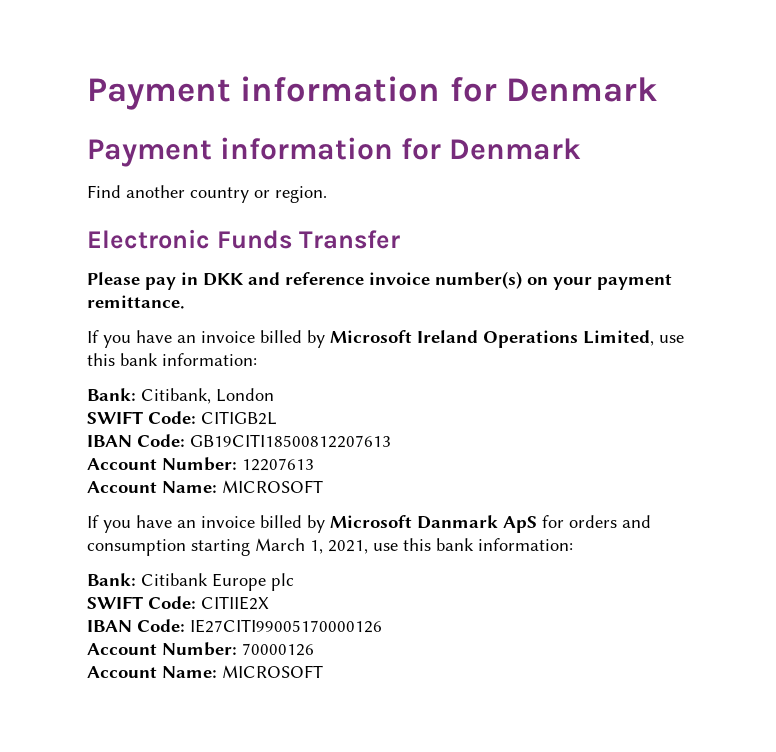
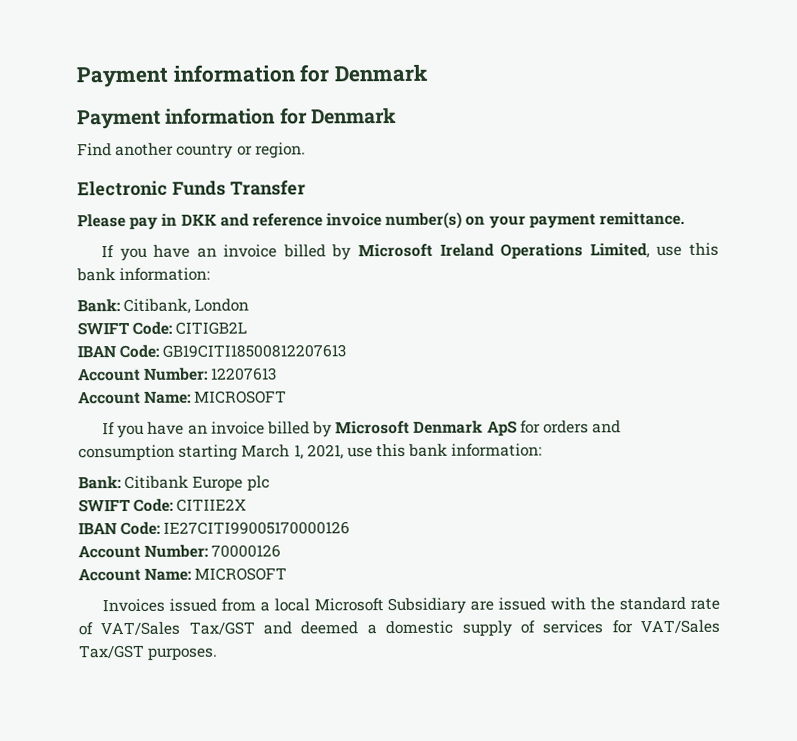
[417,515,498,529] Danmark -> [413,420,484,434] Denmark
(323, 671) none -> [101,596,720,615] [78,619,721,637] [79,644,219,661] // Invoices issued from a local Microsoft Subsidiary are issued with the standard rate of VAT/Sales Tax/GST and deemed a domestic supply of services for VAT/Sales Tax/GST purposes.

